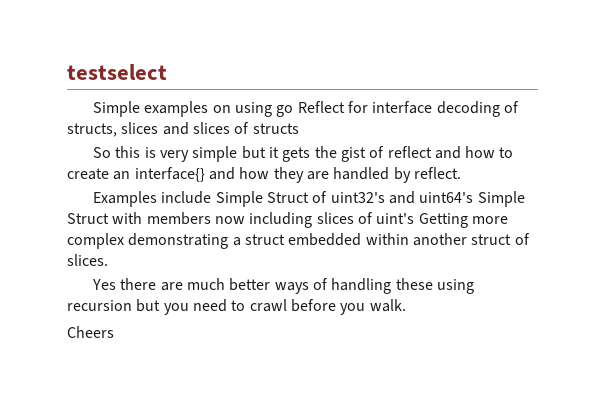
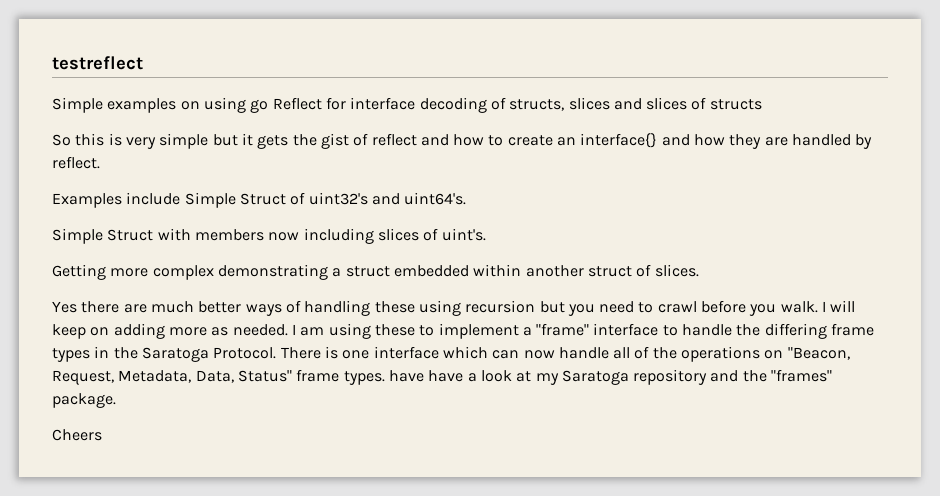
[67,64,167,80] testselect -> [52,56,143,70] testreflect
[419,192,474,203] uint64's -> [404,192,467,205] uint64's. //
[376,213,415,224] uint's -> [441,228,486,241] uint's. //
(406, 305) none -> [822,300,856,312] [52,323,875,339] [52,346,850,362] [52,369,833,385] [52,393,116,408] I will keep on adding more as needed. I am using these to implement a "frame" interface to handle the differing frame types in the Saratoga Protocol. There is one interface which can now handle all of the operations on "Beacon, Request, Metadata, Data, Status" frame types. have have a look at my Saratoga repository and the "frames" package.

